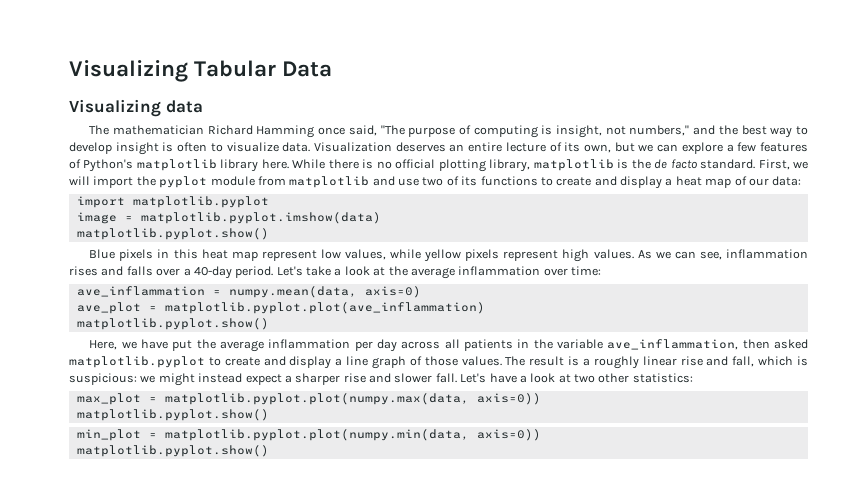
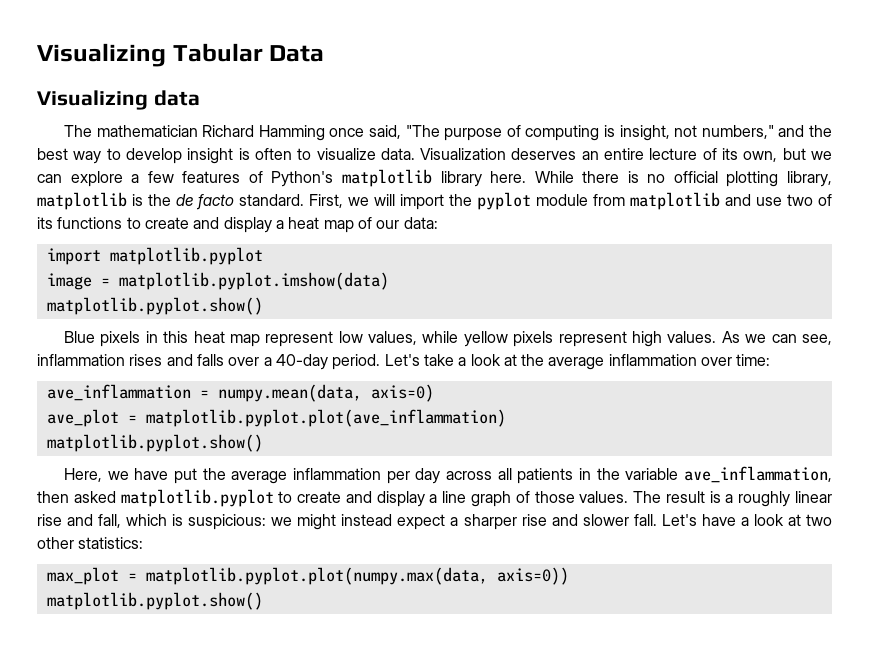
[76,429,541,441] [76,445,269,457] // min_plot = matplotlib.pyplot.plot(numpy.min(data, axis=0)) // matplotlib.pyplot.show() -> (263, 601) none

